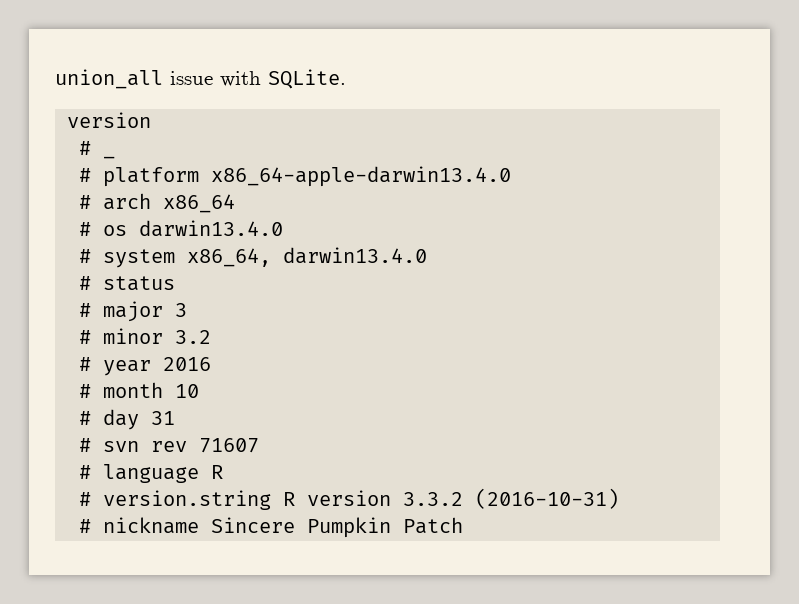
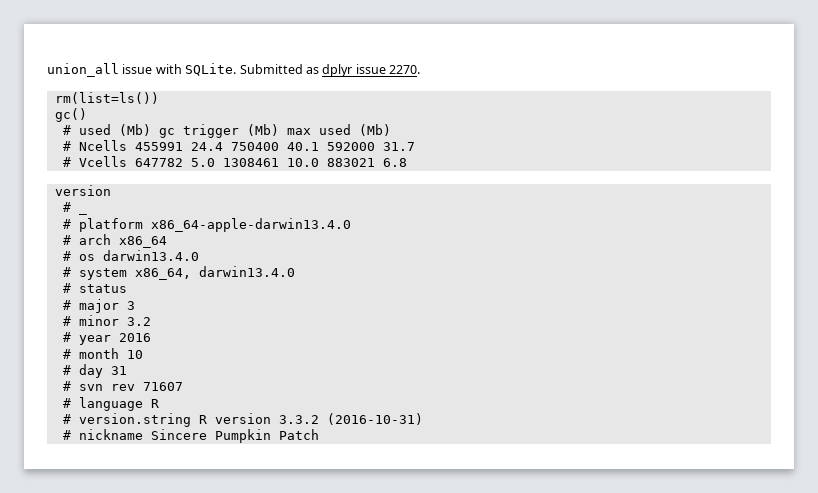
(346, 79) none -> [239,64,420,77] [54,92,159,104] [54,108,87,122] [62,124,391,138] [62,140,415,151] [62,156,407,167] Submitted as dplyr issue 2270. // rm(list=ls()) // gc() // # used (Mb) gc trigger (Mb) max used (Mb) // # Ncells 455991 24.4 750400 40.1 592000 31.7 // # Vcells 647782 5.0 1308461 10.0 883021 6.8

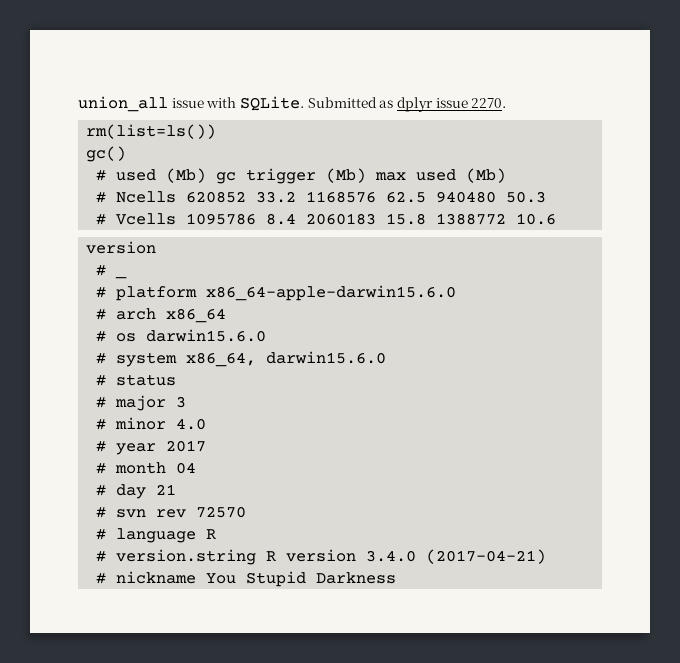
[134,142,415,151] [62,156,407,167] 455991 24.4 750400 40.1 592000 31.7 // # Vcells 647782 5.0 1308461 10.0 883021 6.8 -> [186,191,547,203] [96,213,557,225] 620852 33.2 1168576 62.5 940480 50.3 // # Vcells 1095786 8.4 2060183 15.8 1388772 10.6
[150,218,351,232] x86_64-apple-darwin13.4.0 -> [206,285,457,301] x86_64-apple-darwin15.6.0
[102,250,199,261] darwin13.4.0 -> [146,329,267,342] darwin15.6.0
[198,266,295,277] darwin13.4.0 -> [266,351,387,364] darwin15.6.0
[126,317,151,326] 3.2 -> [176,418,207,430] 4.0
[118,333,151,342] 2016 -> [166,440,207,452] 2017
[126,350,143,359] 10 -> [176,462,197,474] 04
[110,366,127,375] 31 -> [156,484,177,495] 21
[142,382,183,391] 71607 -> [196,506,247,518] 72570
[278,413,423,425] 3.3.2 (2016-10-31) -> [366,549,547,564] 3.4.0 (2017-04-21)
[150,429,319,443] Sincere Pumpkin Patch -> [206,571,397,587] You Stupid Darkness

